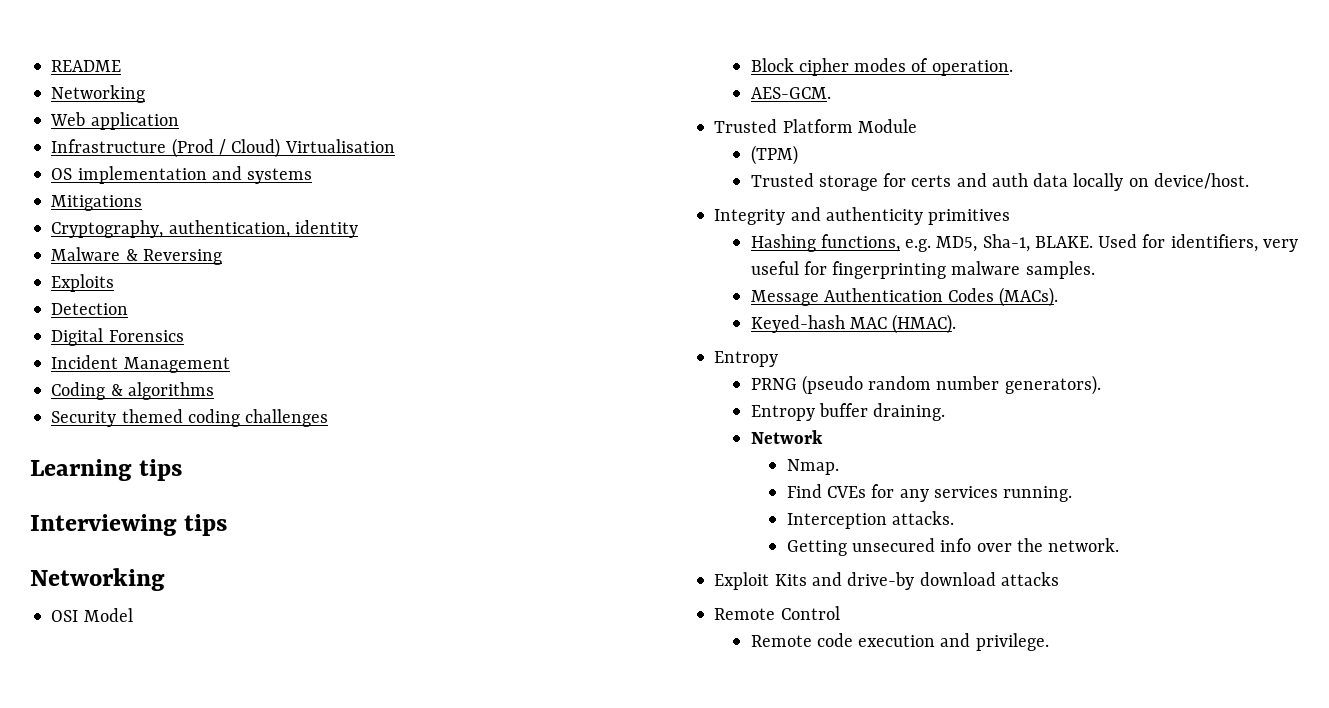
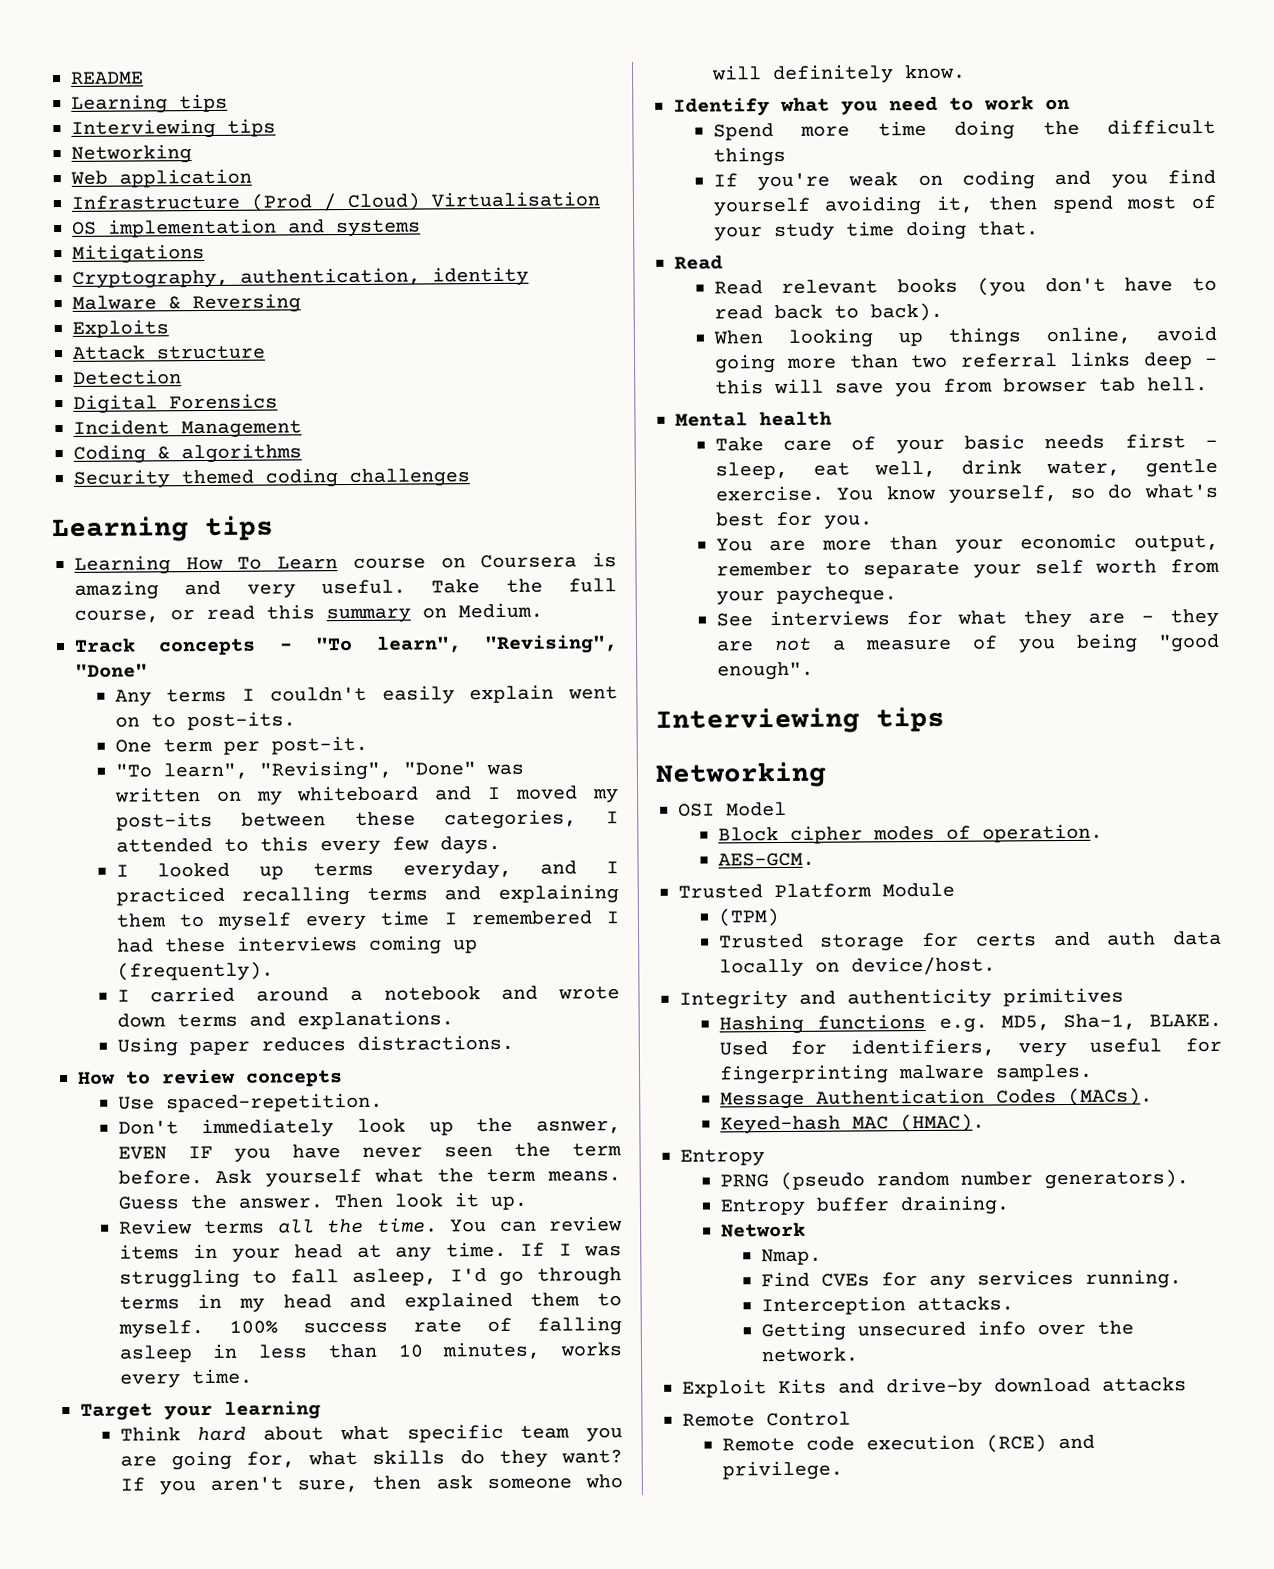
(122, 66) none -> [71,93,228,114] [71,118,276,139] // Learning tips // Interviewing tips
(115, 283) none -> [72,345,266,360] // Attack structure
(183, 470) none -> [74,552,617,575] [74,578,617,600] [74,602,543,624] [74,634,618,656] [75,663,148,678] [114,684,618,707] [114,711,296,731] [114,735,368,755] [114,760,524,781] [114,785,619,806] [115,809,619,831] [115,835,501,856] [115,860,619,880] [115,884,619,906] [115,910,620,931] [116,935,478,955] [116,961,274,982] [116,985,620,1003] [116,1010,454,1030] [116,1034,514,1057] [77,1068,343,1087] [117,1092,383,1113] [117,1117,622,1139] [117,1142,622,1163] [117,1168,621,1188] [117,1192,527,1211] [118,1216,623,1235] [118,1241,622,1263] [118,1267,622,1289] [118,1291,622,1313] [117,1316,622,1339] [118,1341,622,1363] [119,1368,253,1389] [80,1400,321,1421] [119,1423,623,1443] [119,1449,623,1471] [119,1474,624,1496] [710,64,966,85] [673,96,1070,117] [712,118,1216,141] [712,146,786,167] [712,168,1216,192] [712,194,1216,217] [713,220,1039,242] [674,255,723,270] [713,277,1217,297] [713,302,943,322] [712,325,1217,348] [713,351,1218,374] [714,377,1208,398] [675,411,832,427] [714,433,1218,455] [714,458,1218,480] [714,483,1219,504] [715,511,873,530] [715,533,1219,554] [715,558,1220,579] [715,586,897,606] [715,608,1219,629] [715,633,1220,654] [716,661,814,681] // Learning How To Learn course on Coursera is amazing and very useful. Take the full course, or read this summary on Medium. // Track concepts - "To learn", "Revising", "Done" // Any terms I couldn't easily explain went on to post-its. // One term per post-it. // "To learn", "Revising", "Done" was written on my whiteboard and I moved my post-its between these categories, I attended to this every few days. // I looked up terms everyday, and I practiced recalling terms and explaining them to myself every time I remembered I had these interviews coming up (frequently). // I carried around a notebook and wrote down terms and explanations. // Using paper reduces distractions. // How to review concepts // Use spaced-repetition. // Don't immediately look up the asnwer, EVEN IF you have never seen the term before. Ask yourself what the term means. Guess the answer. Then look it up. // Review terms all the time. You can review items in your head at any time. If I was struggling to fall asleep, I'd go through terms in my head and explained them to myself. 100% success rate of falling asleep in less than 10 minutes, works every time. // Target your learning // Think hard about what specific team you are going for, what skills do they want? If you aren't sure, then ask someone who will definitely know. // Identify what you need to work on // Spend more time doing the difficult things // If you're weak on coding and you find yourself avoiding it, then spend most of your study time doing that. // Read // Read relevant books (you don't have to read back to back). // When looking up things online, avoid going more than two referral links deep - this will save you from browser tab hell. // Mental health // Take care of your basic needs first - sleep, eat well, drink water, gentle exercise. You know yourself, so do what's best for you. // You are more than your economic output, remember to separate your self worth from your paycheque. // See interviews for what they are - they are not a measure of you being "good enough".
[820,234,900,252] functions, -> [816,1013,926,1030] functions
(936, 641) none -> [985,1434,1047,1453] (RCE)

